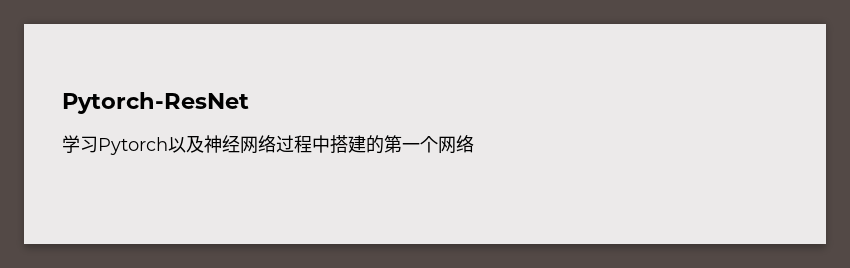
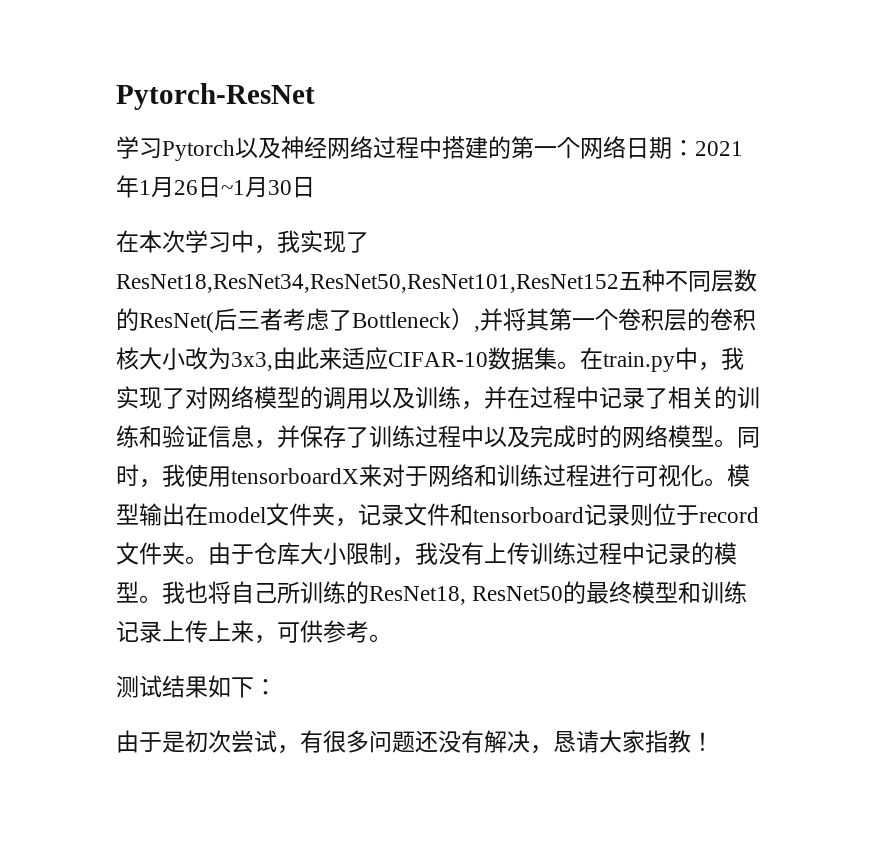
(474, 144) none -> [626,137,743,159] [116,175,315,198] [116,230,369,254] [116,269,757,293] [116,308,756,333] [116,347,744,372] [116,386,760,410] [116,425,760,449] [116,464,750,488] [116,503,759,527] [116,542,737,566] [116,581,748,605] [116,620,392,644] [116,675,277,698] [116,730,714,754] 日期：2021年1月26日~1月30日 // 在本次学习中，我实现了ResNet18,ResNet34,ResNet50,ResNet101,ResNet152五种不同层数的ResNet(后三者考虑了Bottleneck）,并将其第一个卷积层的卷积核大小改为3x3,由此来适应CIFAR-10数据集。在train.py中，我实现了对网络模型的调用以及训练，并在过程中记录了相关的训练和验证信息，并保存了训练过程中以及完成时的网络模型。同时，我使用tensorboardX来对于网络和训练过程进行可视化。模型输出在model文件夹，记录文件和tensorboard记录则位于record文件夹。由于仓库大小限制，我没有上传训练过程中记录的模型。我也将自己所训练的ResNet18, ResNet50的最终模型和训练记录上传上来，可供参考。 // 测试结果如下： // 由于是初次尝试，有很多问题还没有解决，恳请大家指教！

